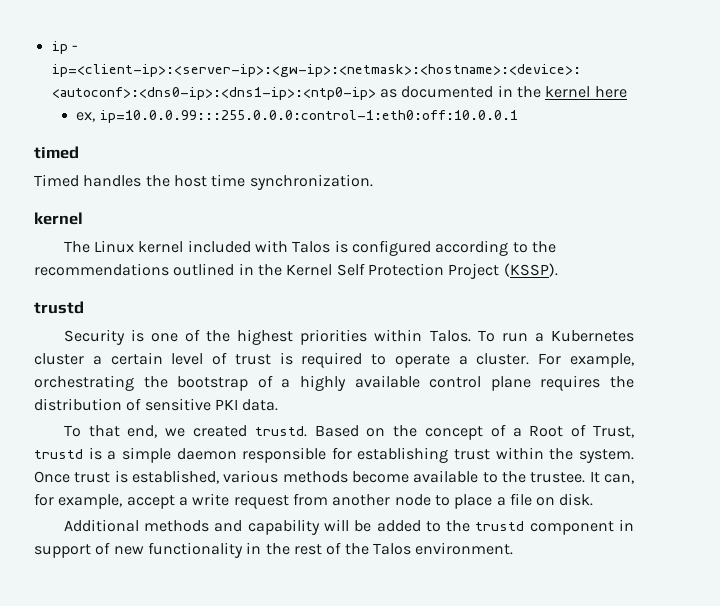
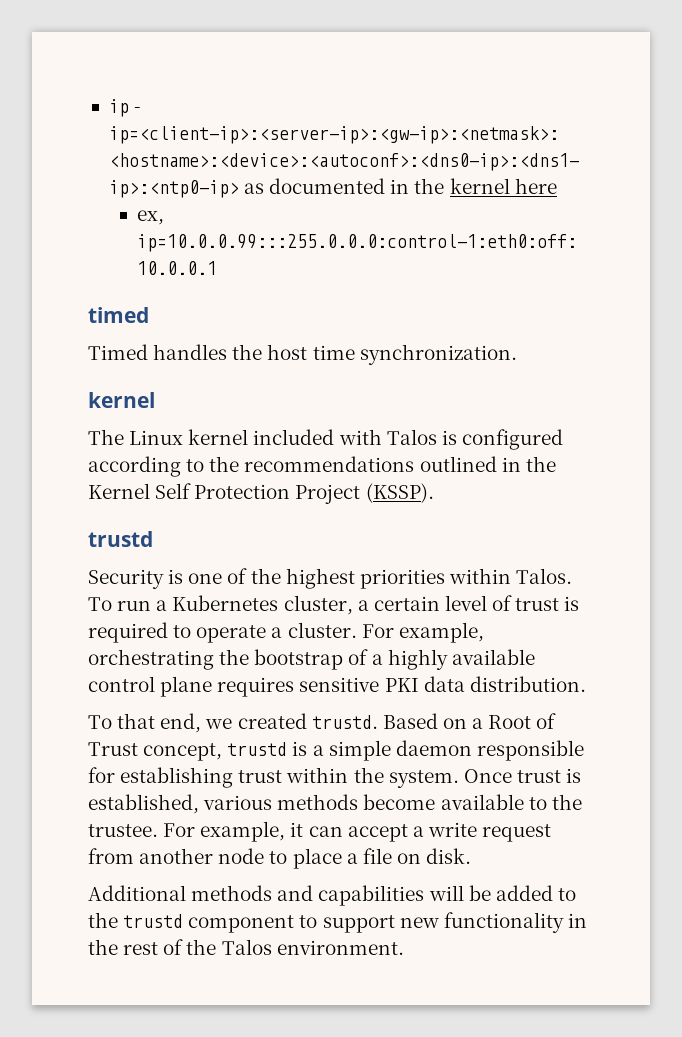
[34,353,84,365] cluster -> [283,595,353,615] cluster,
[610,376,635,388] [34,398,279,411] the distribution of sensitive PKI data. -> [299,676,586,692] sensitive PKI data distribution.
[393,424,506,440] the concept of -> (467, 723) none
[593,425,634,438] Trust, -> [88,742,223,761] Trust concept,
[589,471,634,484] [34,493,123,509] It can, for example, -> [163,821,343,842] For example, it can
[247,519,320,535] capability -> [318,885,425,906] capabilities
[619,519,635,531] [34,542,111,558] in support of -> [299,915,395,933] to support

